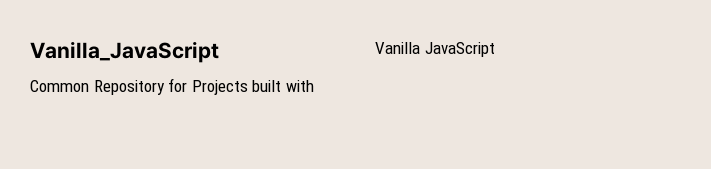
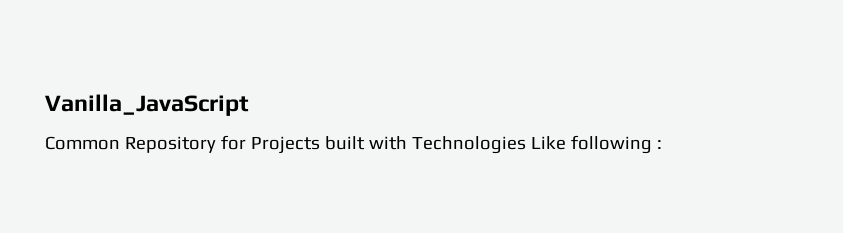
[375,42,495,57] Vanilla JavaScript -> [411,135,662,154] Technologies Like following :

